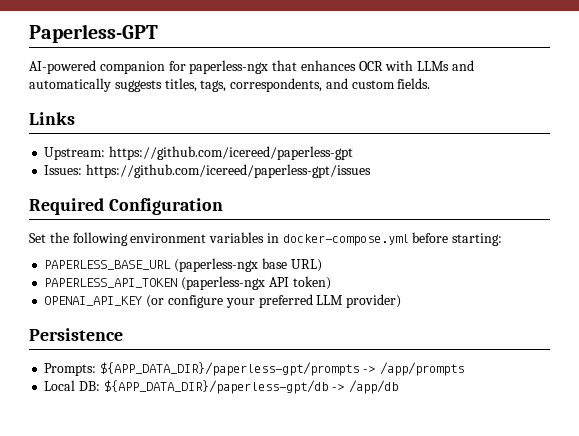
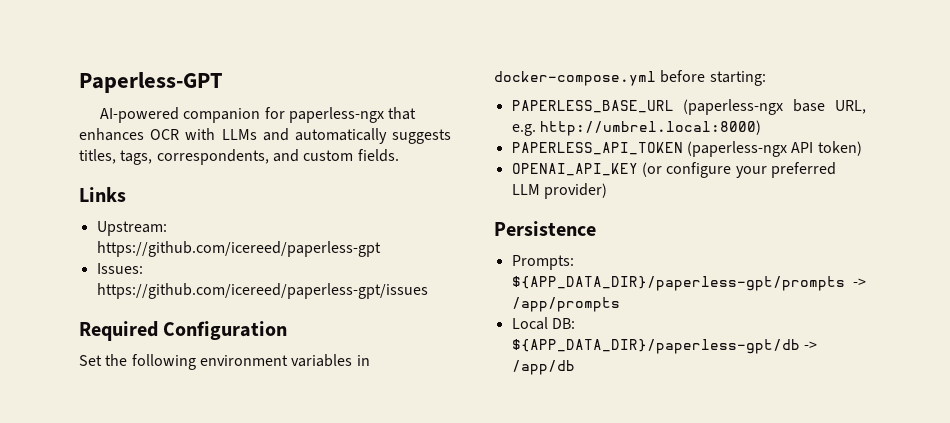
[290,259,322,272] URL) -> [835,100,866,114] [511,120,761,136] URL, e.g. http://umbrel.local:8000)

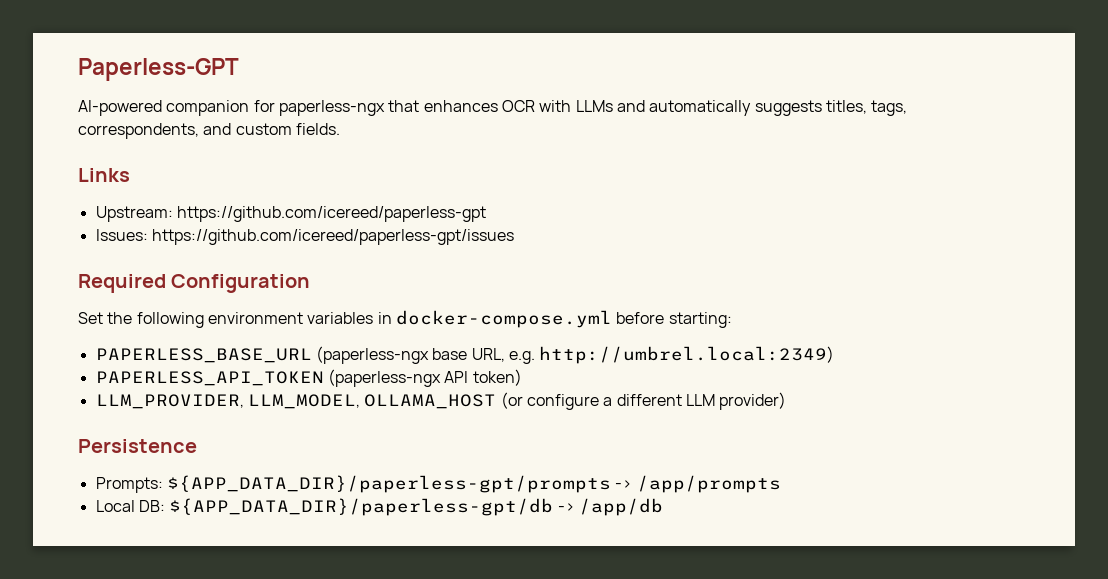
[539,120,761,136] http://umbrel.local:8000) -> [539,346,835,364] http://umbrel.local:2349)
[511,162,836,178] OPENAI_API_KEY (or configure your preferred -> [95,392,682,410] LLM_PROVIDER, LLM_MODEL, OLLAMA_HOST (or configure a different

